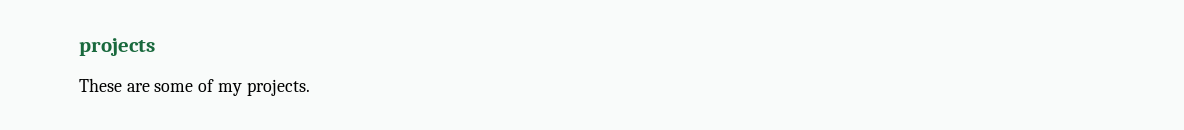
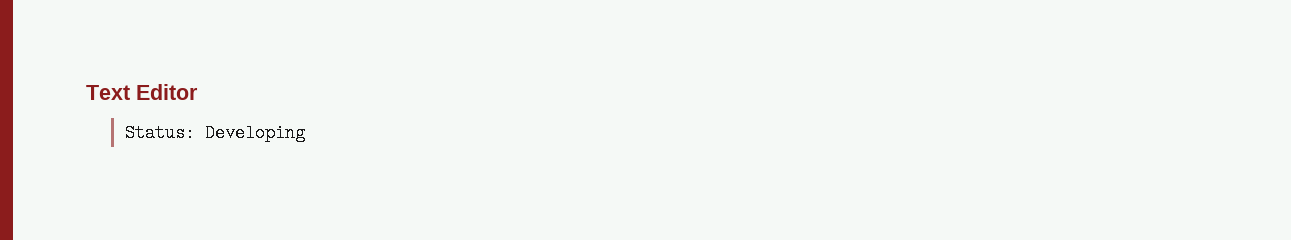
[79,38,155,56] [79,78,310,96] projects // These are some of my projects. -> [86,84,198,100] [124,124,305,142] Text Editor // Status: Developing

